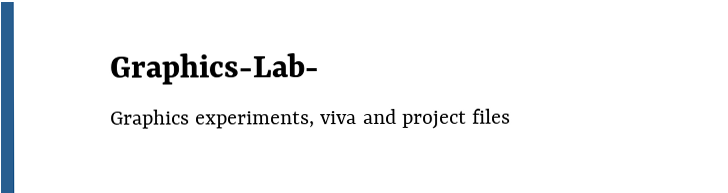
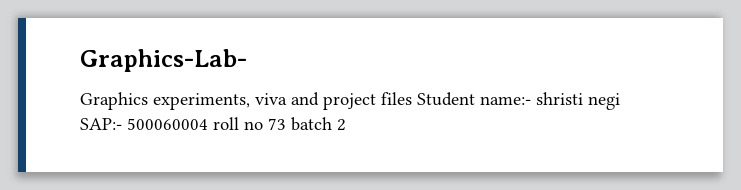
(512, 116) none -> [417,92,620,110] [80,117,346,131] Student name:- shristi negi SAP:- 500060004 roll no 73 batch 2

